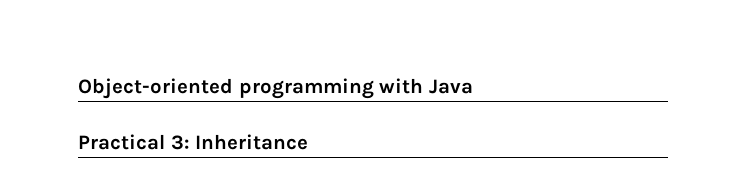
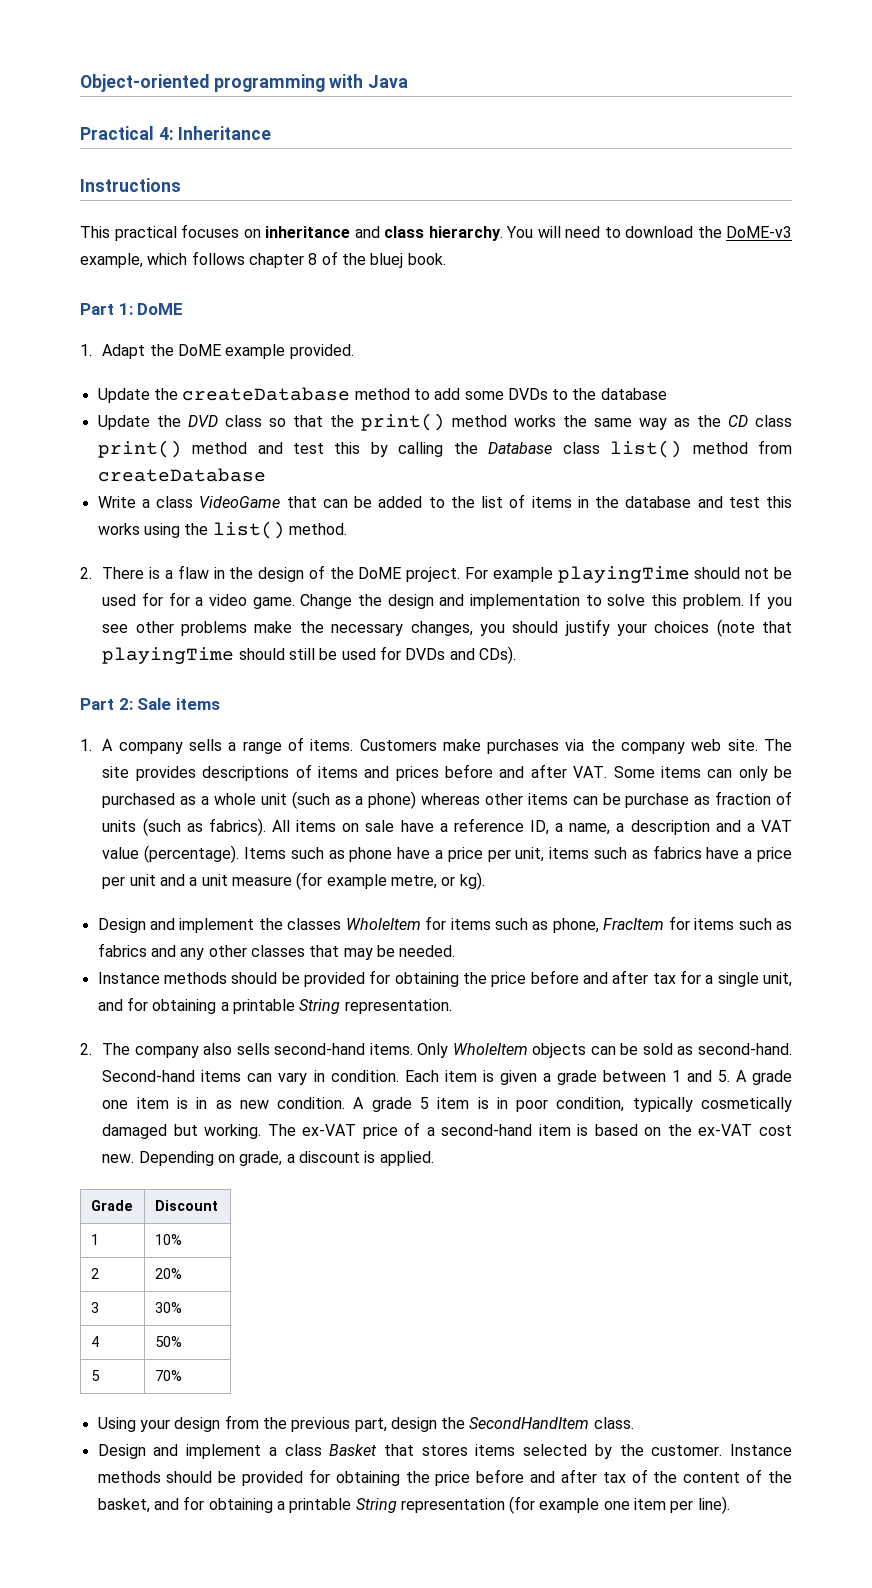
[170,135,190,150] 3: -> [158,127,174,140] 4:
(309, 142) none -> [80,178,181,192] [80,224,792,241] [80,251,446,268] [80,303,184,315] [80,344,354,359] [97,387,667,403] [97,413,792,431] [97,440,792,458] [97,468,266,482] [97,494,792,508] [97,521,347,539] [80,565,792,583] [102,592,792,609] [102,619,793,637] [102,646,516,664] [80,698,220,710] [80,737,792,754] [102,764,793,781] [102,791,792,809] [102,818,792,836] [102,845,792,863] [102,872,485,890] [97,916,792,933] [97,943,456,960] [97,970,792,987] [97,997,452,1014] [80,1043,792,1058] [102,1070,793,1085] [102,1097,792,1112] [102,1122,793,1139] [102,1151,434,1166] [90,1200,133,1211] [154,1200,218,1211] [90,1234,99,1245] [154,1234,182,1245] [90,1268,99,1279] [154,1268,182,1279] [90,1302,99,1313] [154,1302,182,1313] [90,1336,99,1347] [154,1336,182,1347] [90,1370,100,1381] [154,1370,182,1381] [97,1415,634,1432] [97,1444,793,1459] [97,1469,792,1486] [97,1496,730,1514] // Instructions // This practical focuses on inheritance and class hierarchy. You will need to download the DoME-v3 example, which follows chapter 8 of the bluej book. // Part 1: DoME // 1. Adapt the DoME example provided. // Update the createDatabase method to add some DVDs to the database // Update the DVD class so that the print() method works the same way as the CD class print() method and test this by calling the Database class list() method from createDatabase // Write a class VideoGame that can be added to the list of items in the database and test this works using the list() method. // 2. There is a flaw in the design of the DoME project. For example playingTime should not be used for for a video game. Change the design and implementation to solve this problem. If you see other problems make the necessary changes, you should justify your choices (note that playingTime should still be used for DVDs and CDs). // Part 2: Sale items // 1. A company sells a range of items. Customers make purchases via the company web site. The site provides descriptions of items and prices before and after VAT. Some items can only be purchased as a whole unit (such as a phone) whereas other items can be purchase as fraction of units (such as fabrics). All items on sale have a reference ID, a name, a description and a VAT value (percentage). Items such as phone have a price per unit, items such as fabrics have a price per unit and a unit measure (for example metre, or kg). // Design and implement the classes WholeItem for items such as phone, FracItem for items such as fabrics and any other classes that may be needed. // Instance methods should be provided for obtaining the price before and after tax for a single unit, and for obtaining a printable String representation. // 2. The company also sells second-hand items. Only WholeItem objects can be sold as second-hand. Second-hand items can vary in condition. Each item is given a grade between 1 and 5. A grade one item is in as new condition. A grade 5 item is in poor condition, typically cosmetically damaged but working. The ex-VAT price of a second-hand item is based on the ex-VAT cost new. Depending on grade, a discount is applied. // Grade | Discount // 1 | 10% // 2 | 20% // 3 | 30% // 4 | 50% // 5 | 70% // Using your design from the previous part, design the SecondHandItem class. // Design and implement a class Basket that stores items selected by the customer. Instance methods should be provided for obtaining the price before and after tax of the content of the basket, and for obtaining a printable String representation (for example one item per line).

